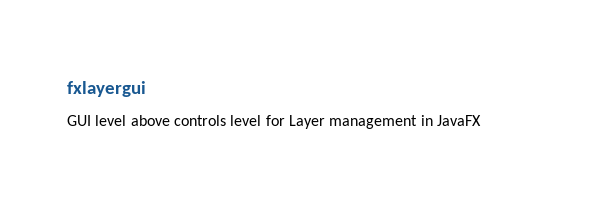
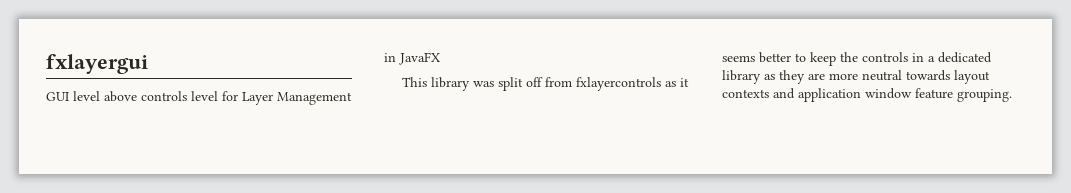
[329,115,418,129] management -> [277,92,352,105] Management
(481, 120) none -> [402,77,690,91] [722,52,992,66] [722,70,990,84] [722,88,1012,102] // This library was split off from fxlayercontrols as it seems better to keep the controls in a dedicated library as they are more neutral towards layout contexts and application window feature grouping.

